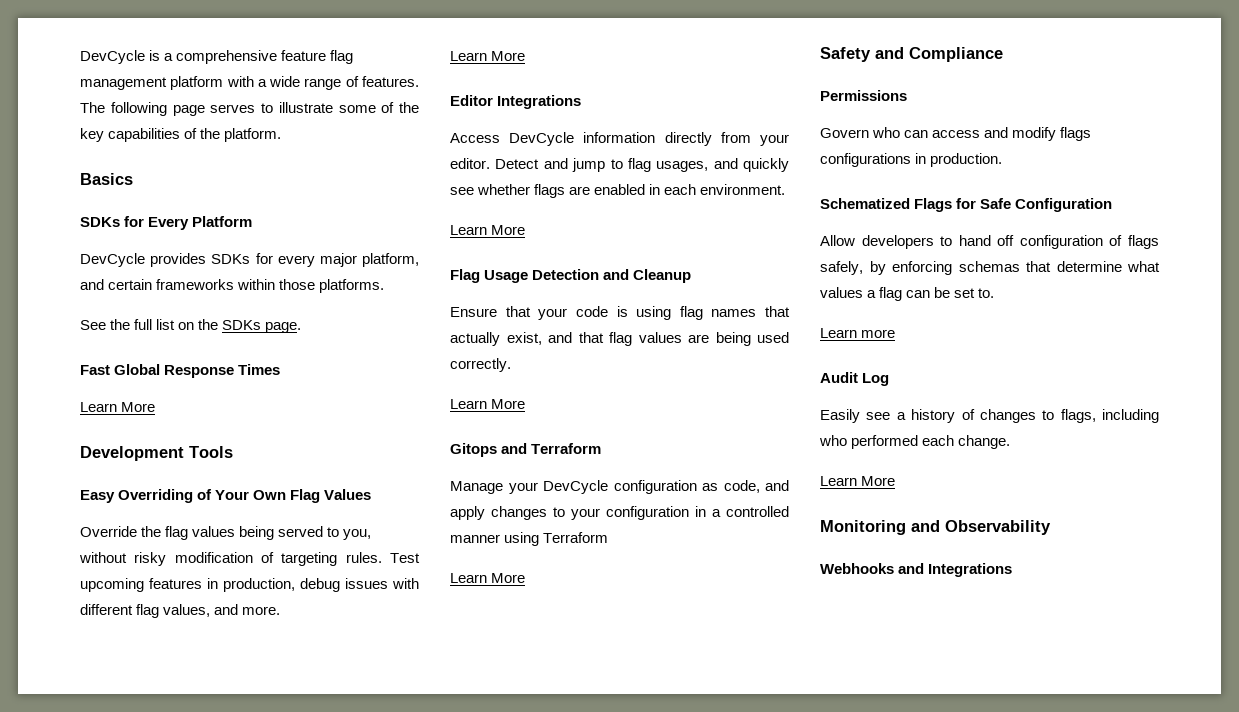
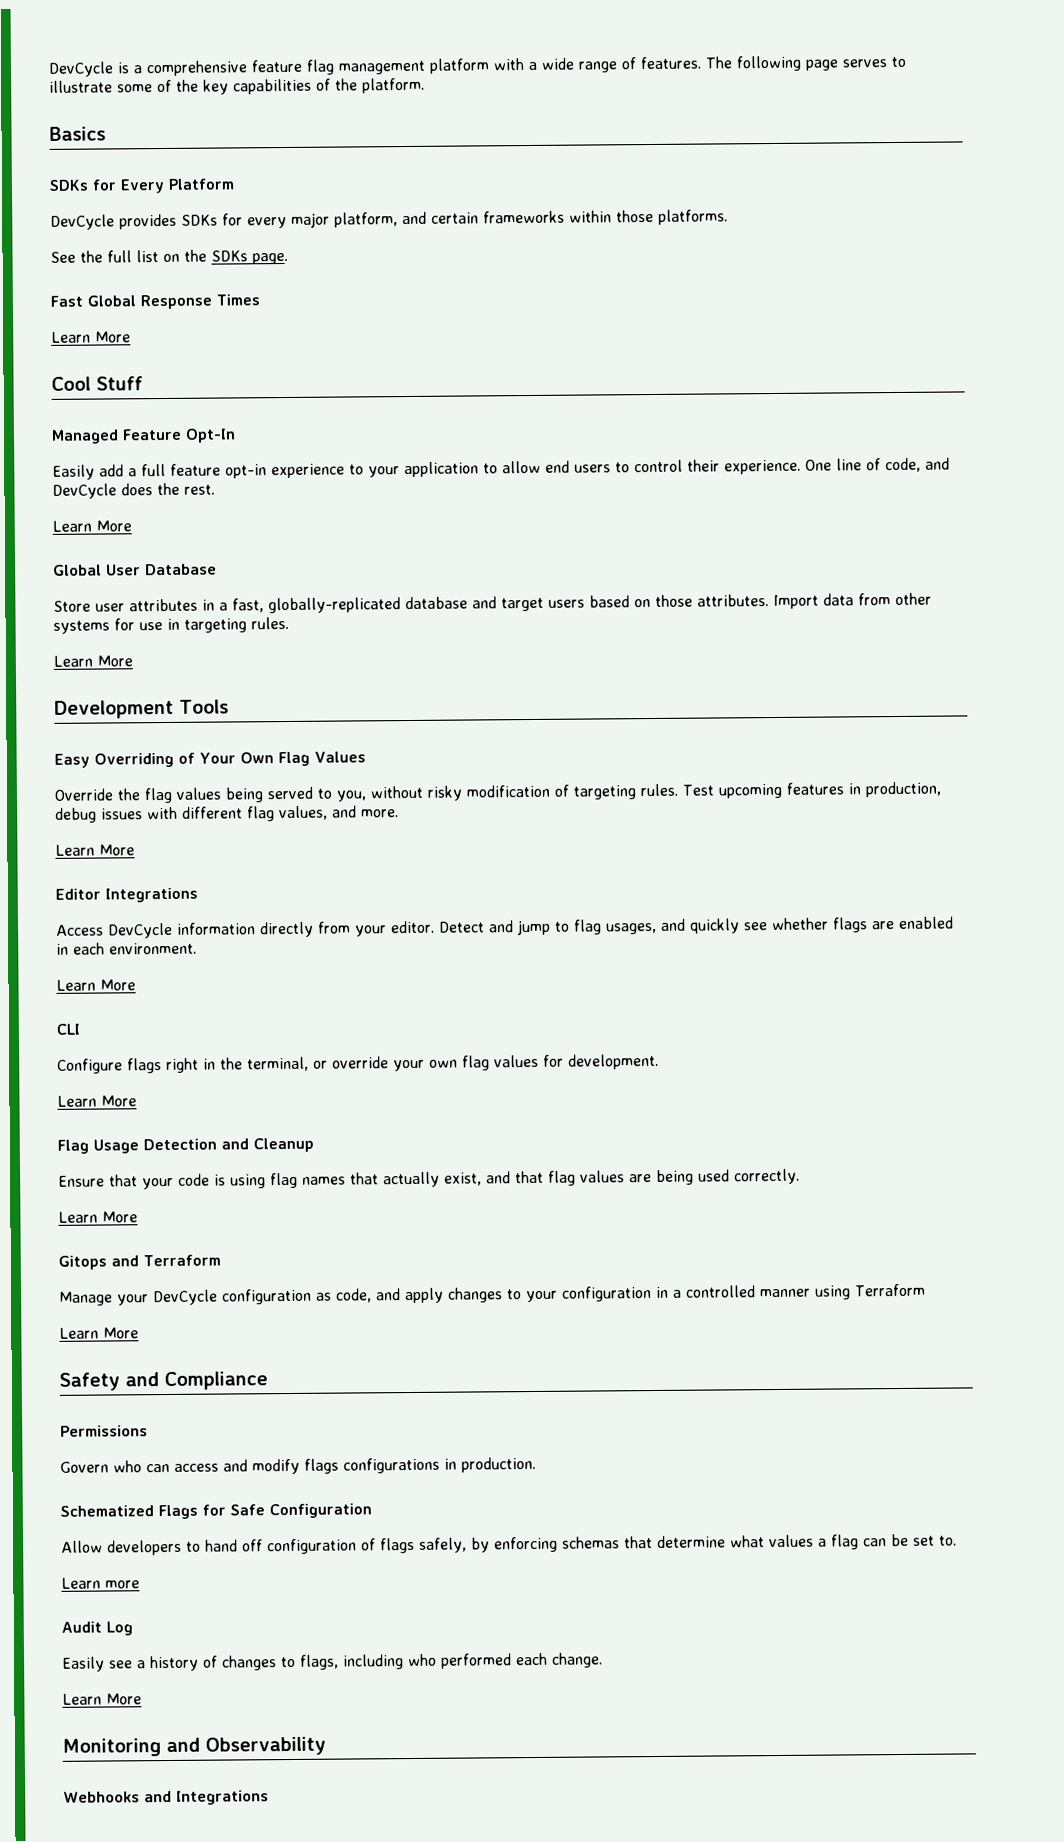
(156, 407) none -> [51,376,143,391] [51,428,236,444] [52,457,950,480] [52,482,215,499] [52,520,132,532] [53,563,217,576] [53,592,932,614] [53,616,289,634] [53,655,133,667] // Cool Stuff // Managed Feature Opt-In // Easily add a full feature opt-in experience to your application to allow end users to control their experience. One line of code, and DevCycle does the rest. // Learn More // Global User Database // Store user attributes in a fast, globally-replicated database and target users based on those attributes. Import data from other systems for use in targeting rules. // Learn More
(526, 230) none -> [56,1023,80,1035] [57,1053,659,1074] [57,1095,137,1107] // CLI // Configure flags right in the terminal, or override your own flag values for development. // Learn More

